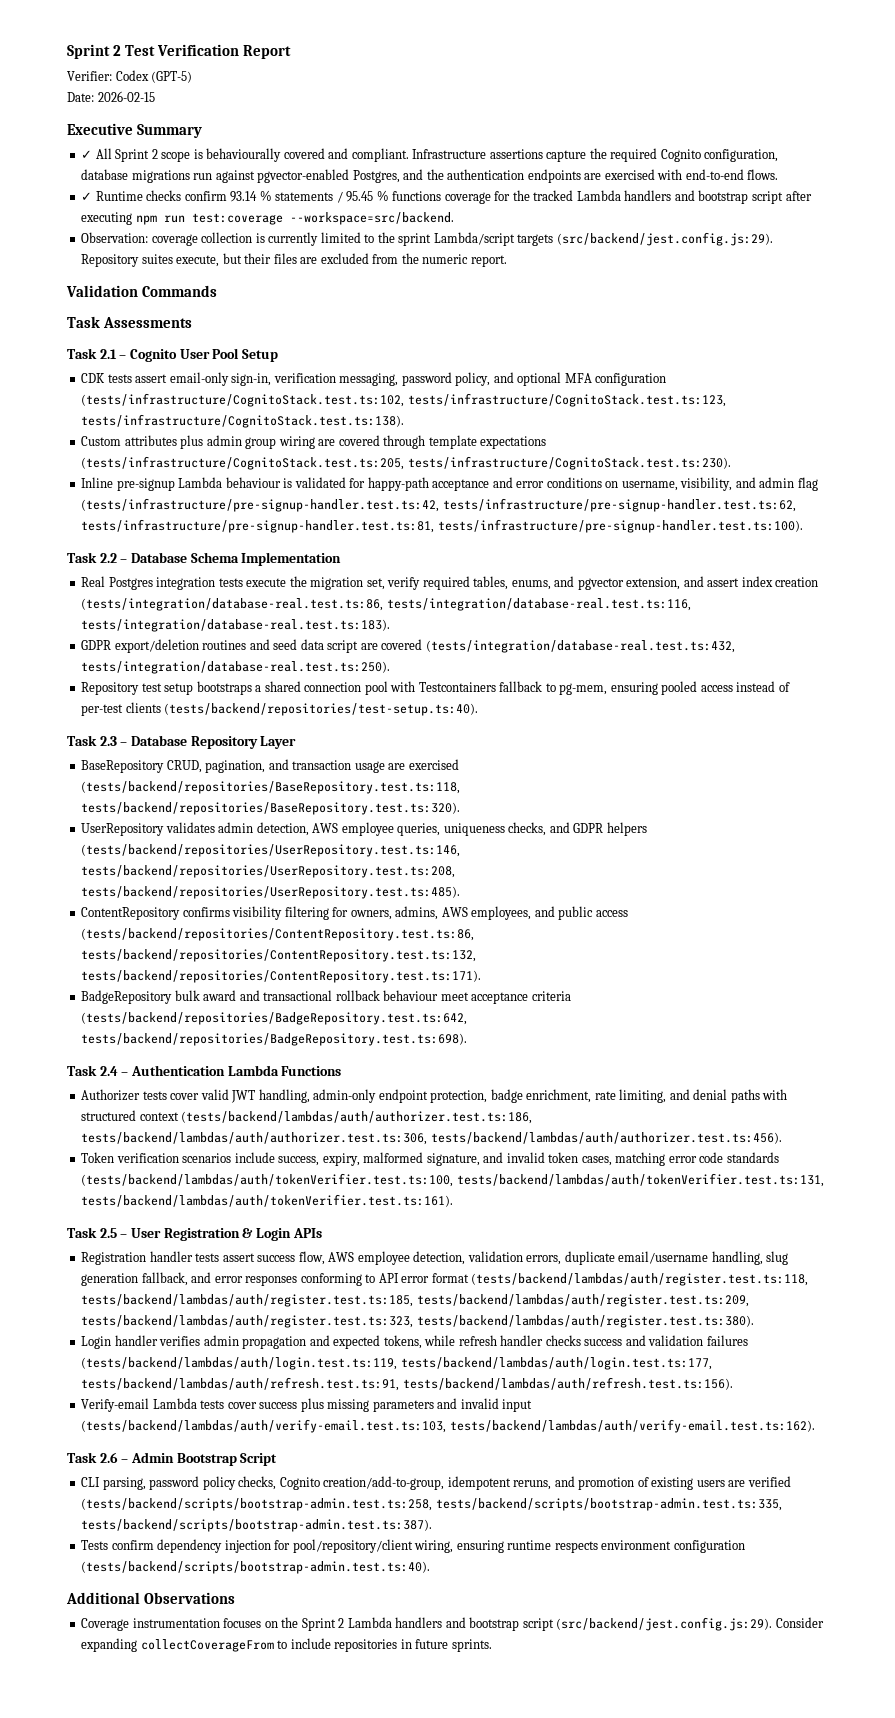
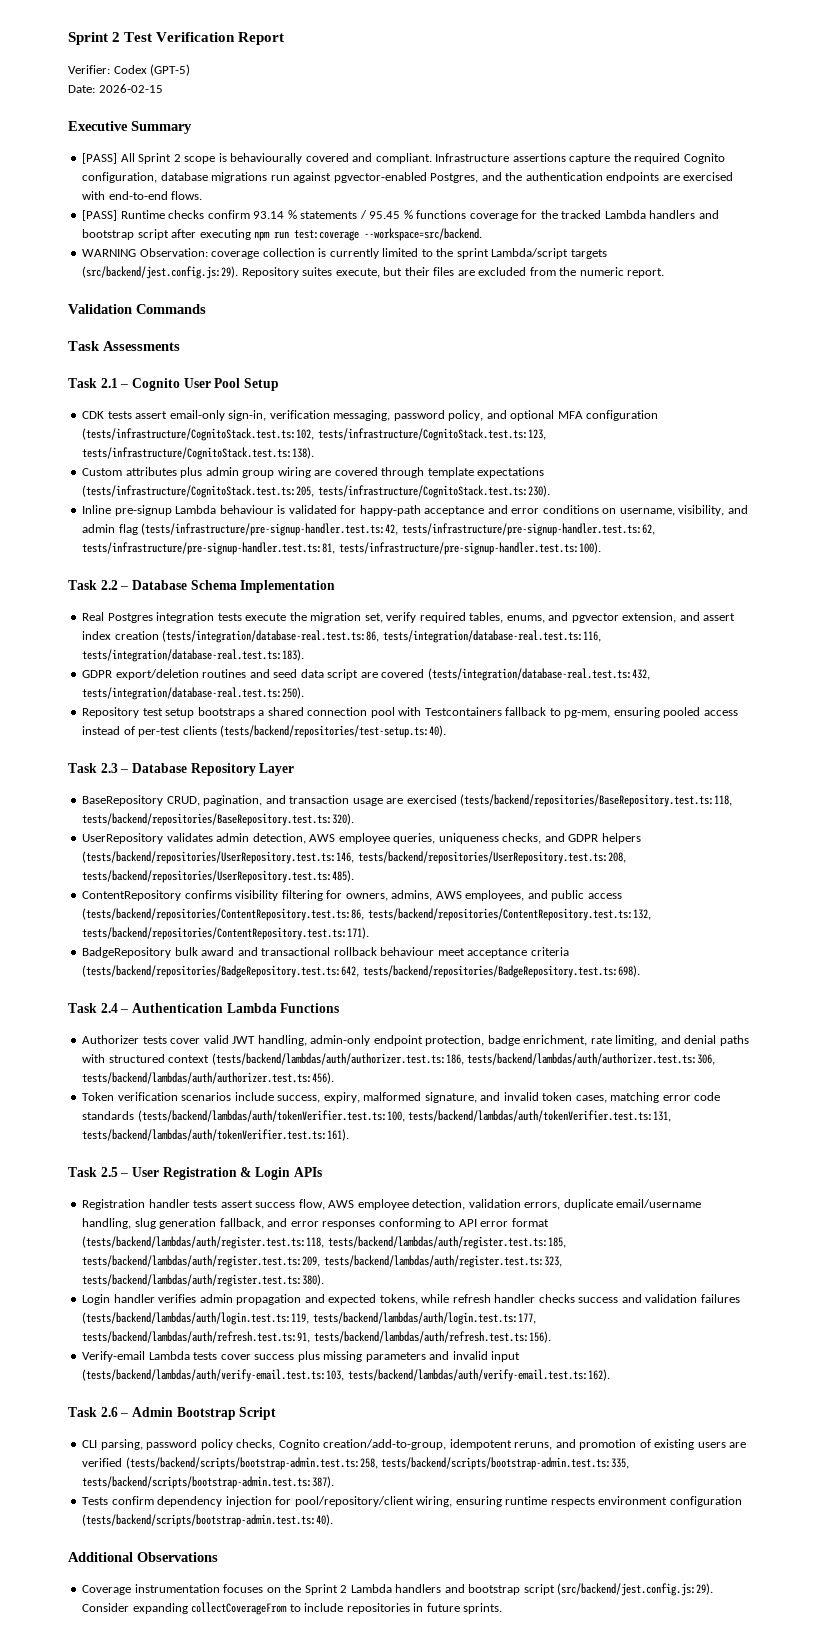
[81,150,93,159] ✓ -> [82,153,118,164] [PASS]
[81,192,93,201] ✓ -> [82,210,118,221] [PASS]
(454, 218) none -> [82,249,137,257] WARNING

